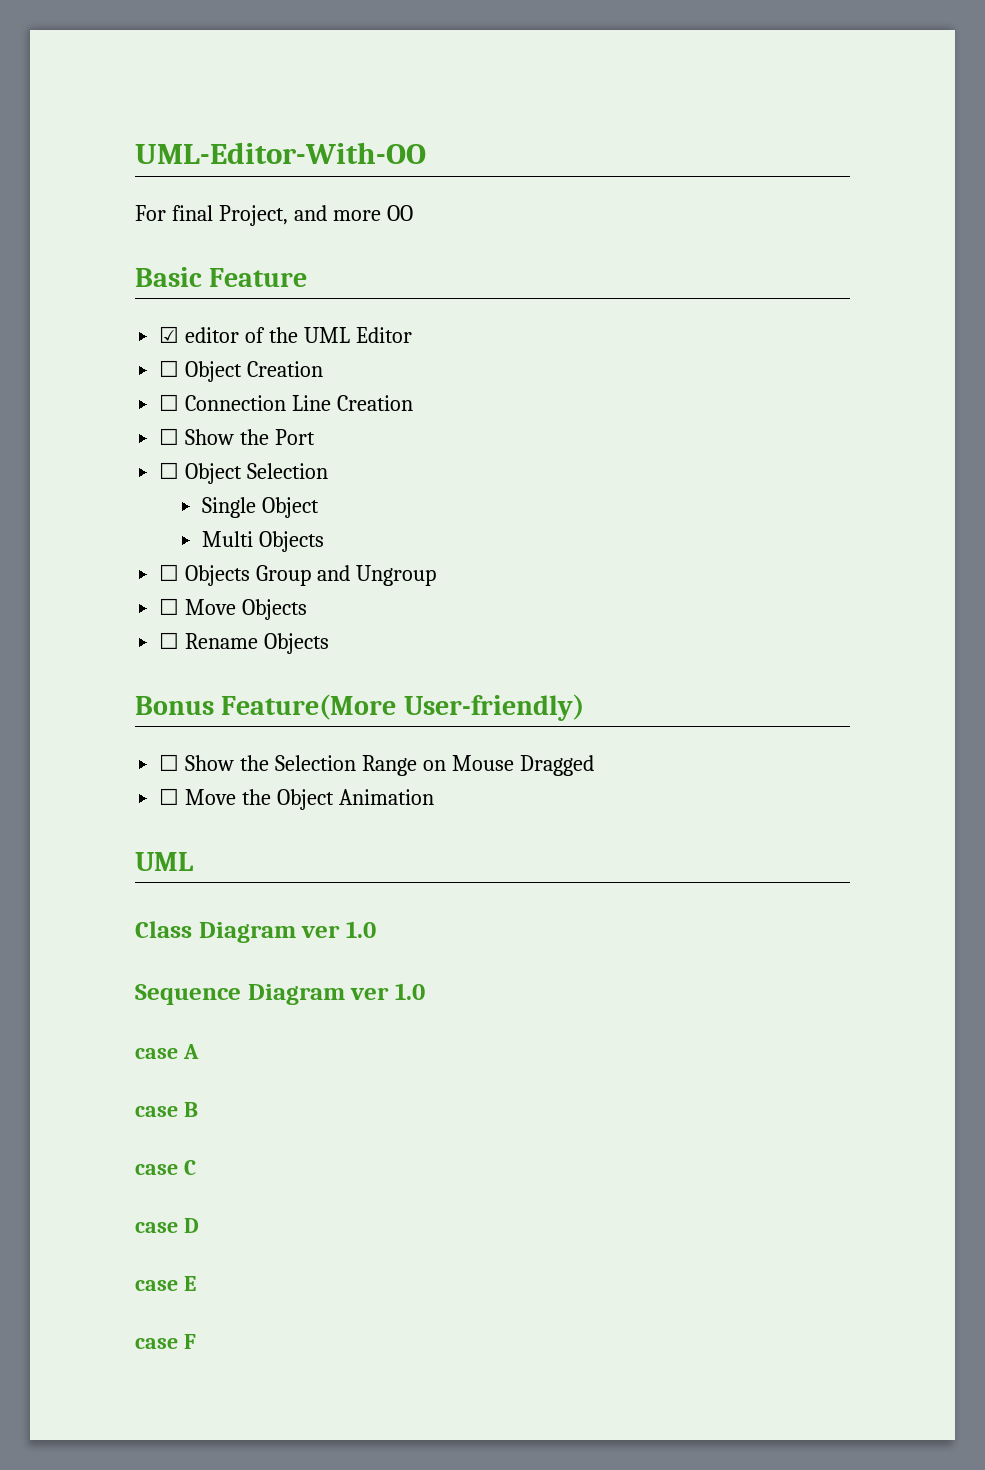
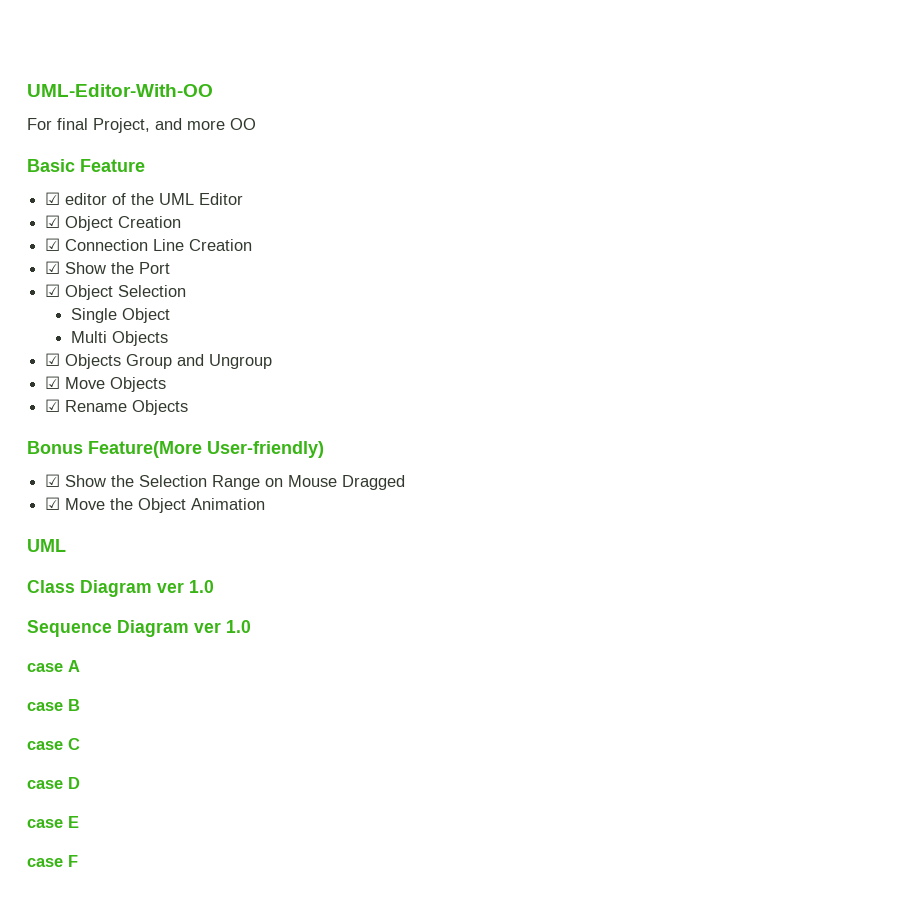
[159,360,180,377] ☐ -> [45,215,61,228] ☑
[159,394,180,411] ☐ -> [45,238,61,251] ☑
[159,428,180,445] ☐ -> [45,261,61,274] ☑
[159,462,180,479] ☐ -> [45,284,61,297] ☑
[159,564,180,581] ☐ -> [45,353,61,366] ☑
[159,598,180,615] ☐ -> [45,376,61,389] ☑
[159,632,180,649] ☐ -> [45,399,61,412] ☑
[159,754,180,771] ☐ -> [45,474,61,487] ☑
[159,788,180,805] ☐ -> [45,497,61,510] ☑

